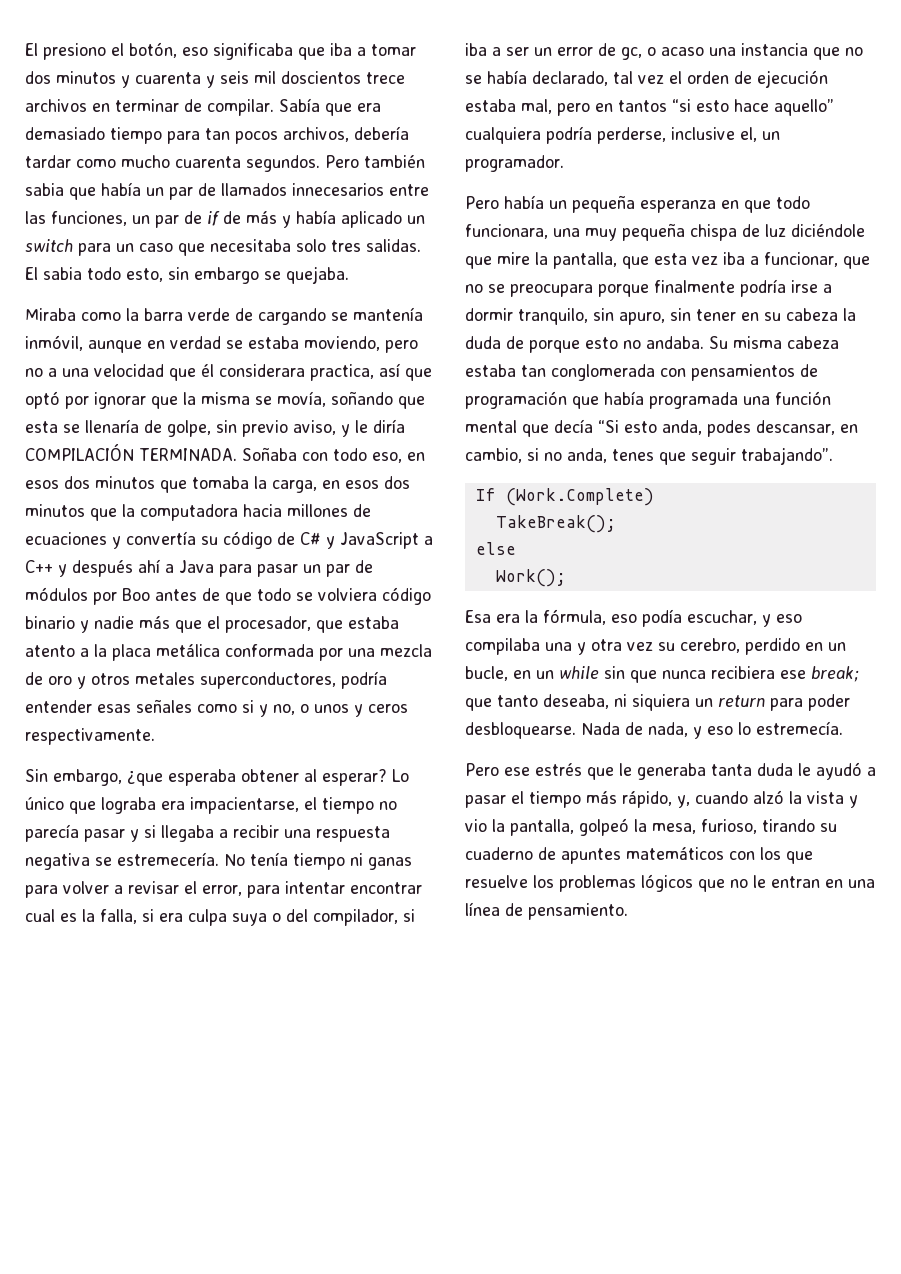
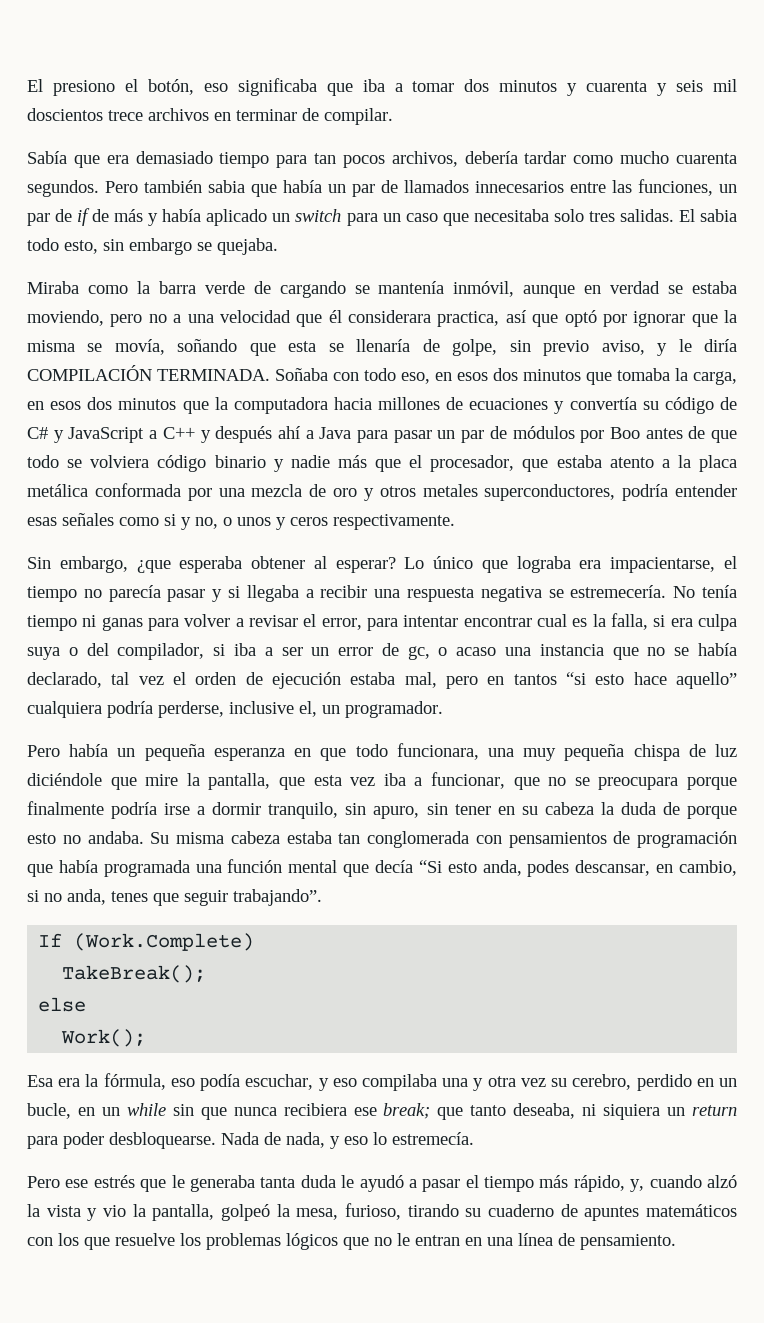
(274, 107) none -> (393, 116) //

